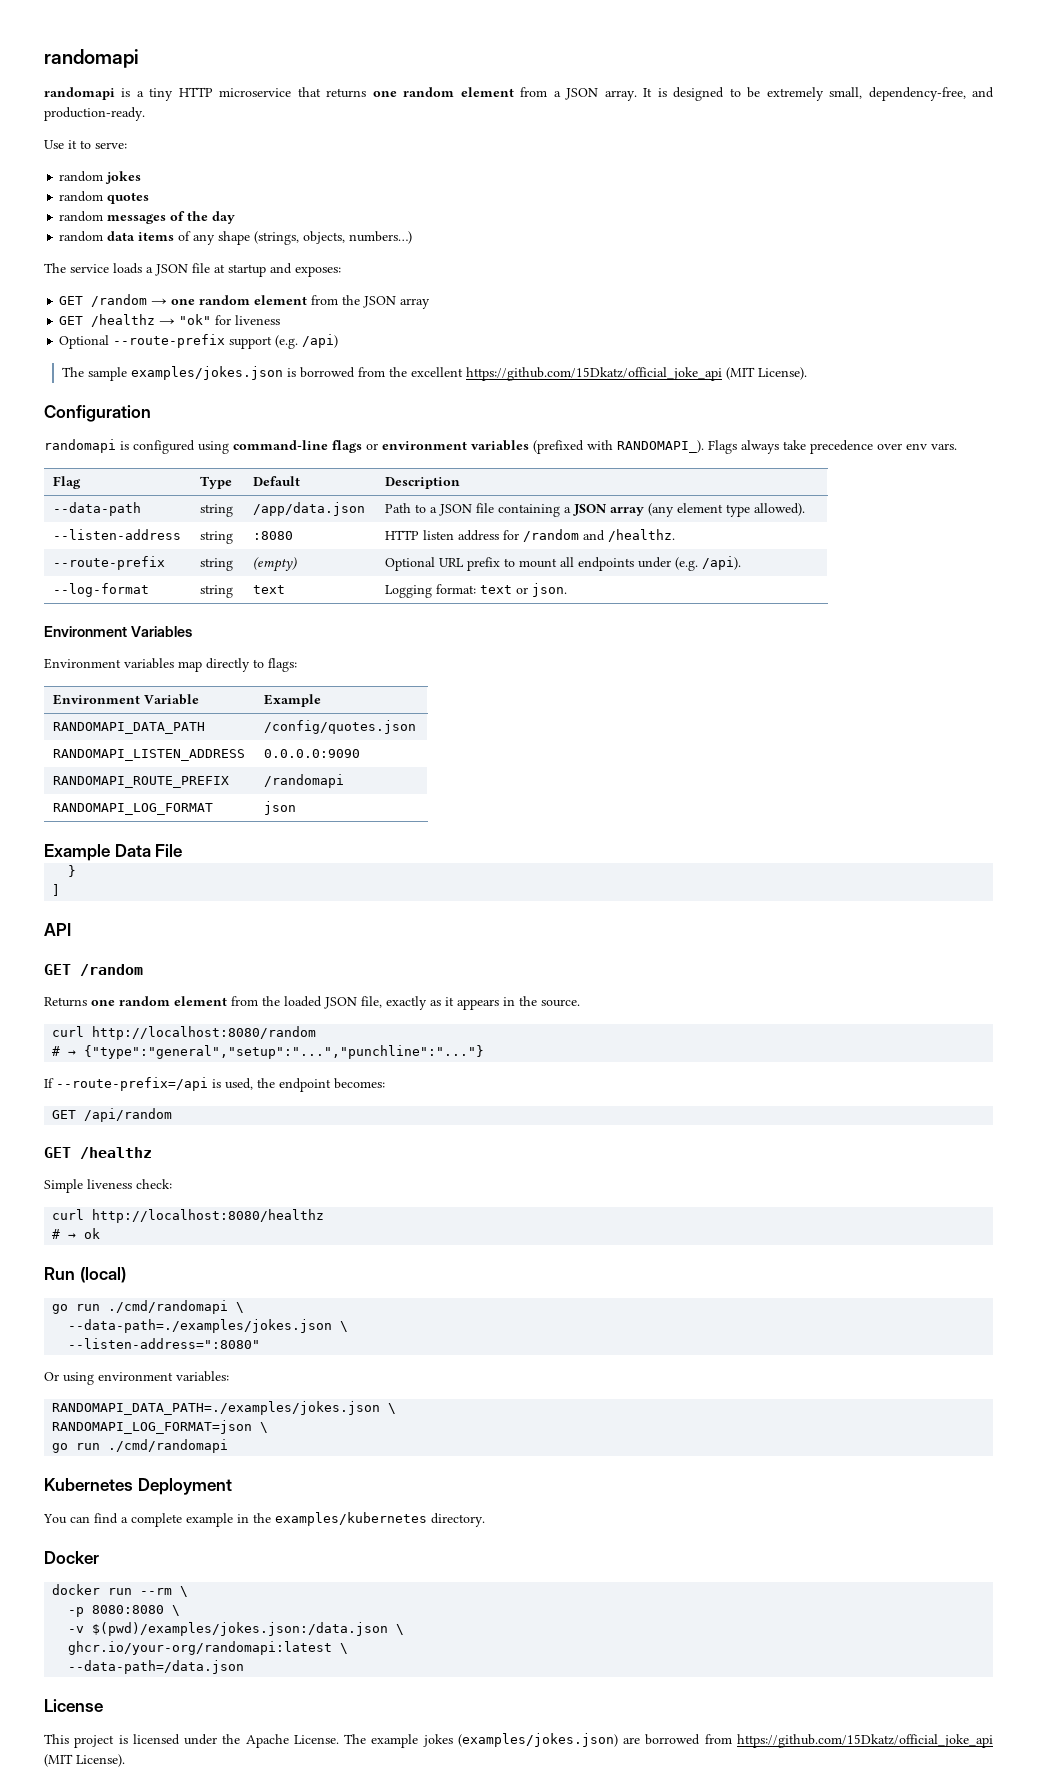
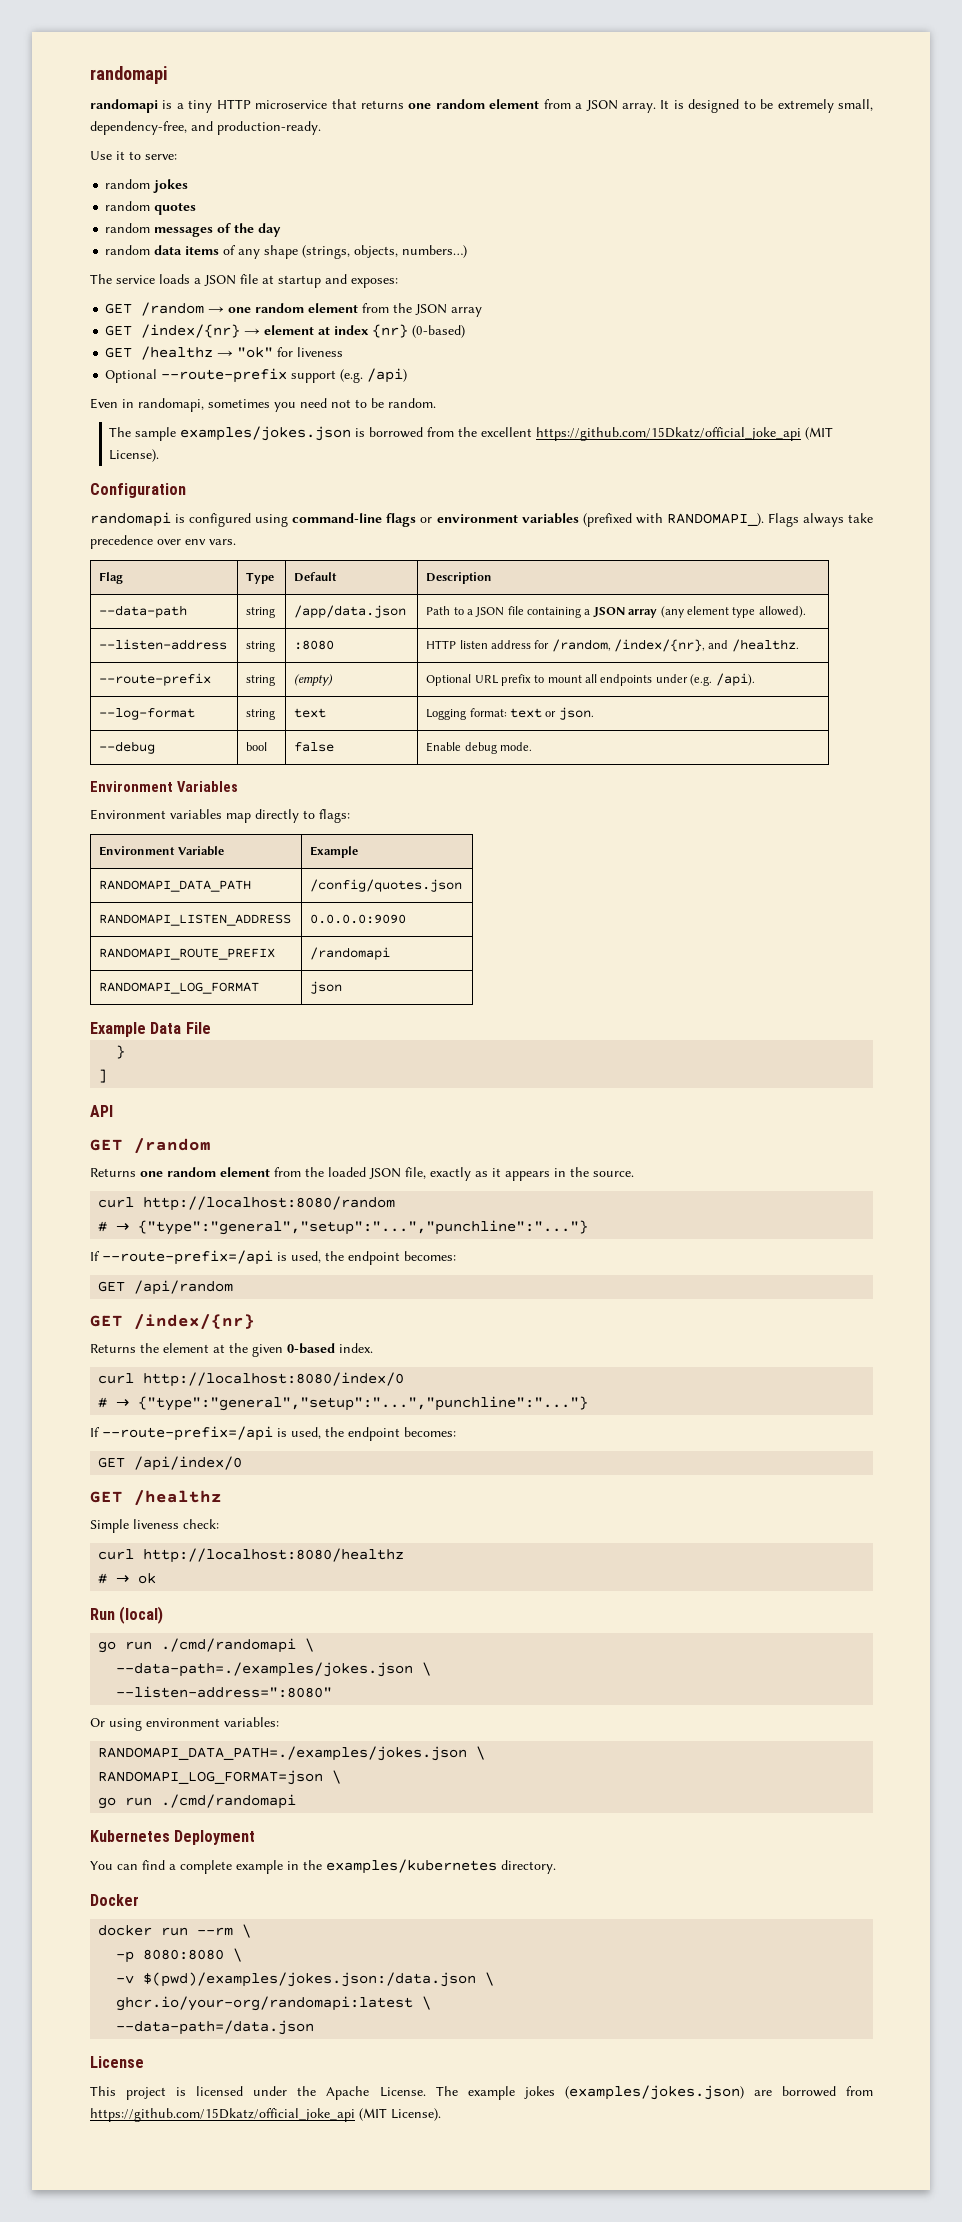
(431, 303) none -> [105,324,466,338] // GET /index/{nr} → element at index {nr} (0-based)
(339, 341) none -> [90,398,436,412] // Even in randomapi, sometimes you need not to be random.
[523,529,580,542] /random -> [551,639,706,652] /random, /index/{nr},
(568, 590) none -> [99,741,156,754] [246,742,268,751] [294,742,335,752] [426,742,532,754] // --debug | bool | false | Enable debug mode.
(173, 1115) none -> [90,1314,255,1330] [90,1343,373,1357] [98,1372,405,1387] [98,1396,589,1411] [90,1426,456,1441] [98,1456,243,1471] // GET /index/{nr} // Returns the element at the given 0-based index. // curl http://localhost:8080/index/0 // # → {"type":"general","setup":"...","punchline":"..."} // If --route-prefix=/api is used, the endpoint becomes: // GET /api/index/0

